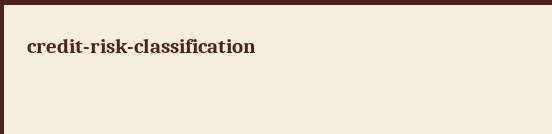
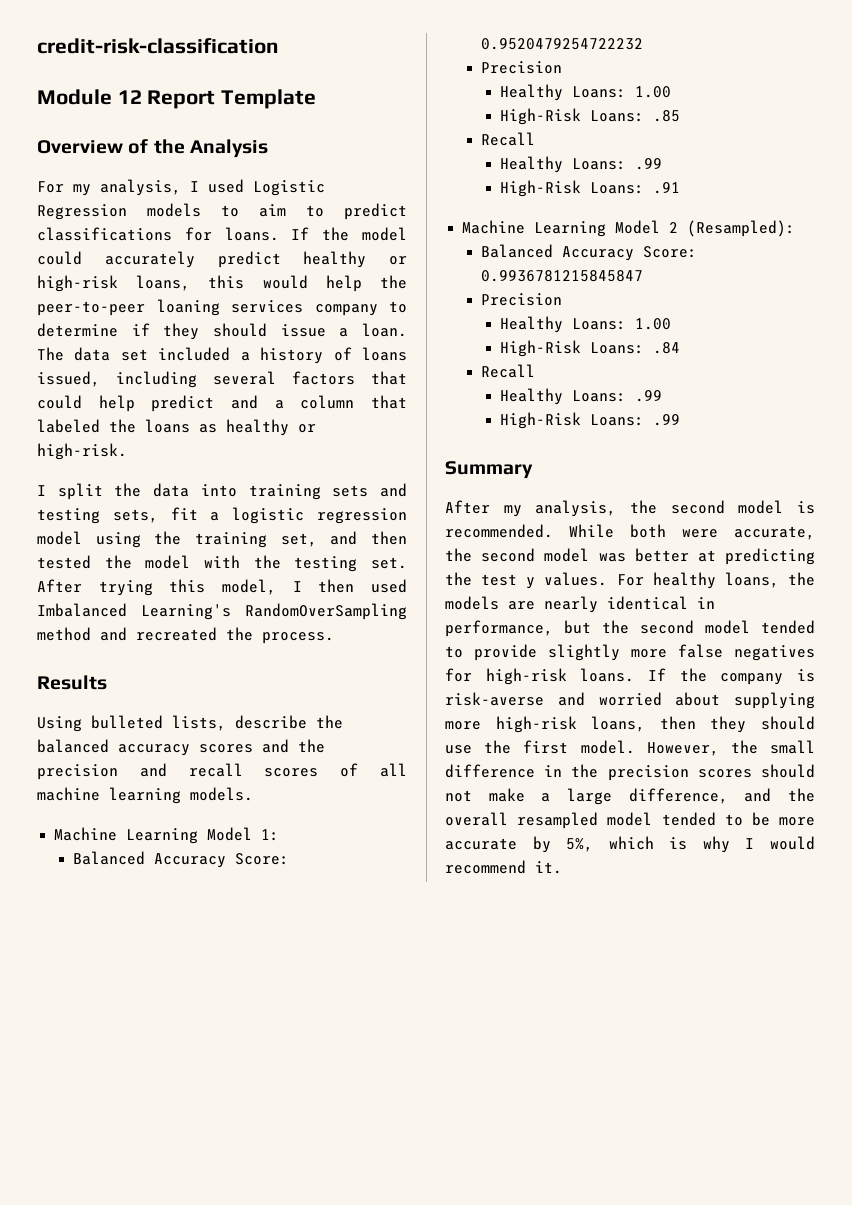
(256, 45) none -> [37,89,317,109] [37,139,268,158] [37,179,325,196] [37,203,407,220] [37,227,408,241] [37,251,407,268] [37,275,407,292] [37,299,407,316] [37,323,407,340] [37,347,407,364] [37,371,407,388] [37,395,407,412] [37,419,316,436] [37,443,127,460] [37,483,408,500] [37,507,408,524] [37,531,407,548] [37,555,407,572] [37,579,407,596] [37,603,407,620] [37,627,334,644] [37,675,107,690] [37,715,343,732] [37,739,325,756] [37,763,408,780] [37,787,253,804] [54,827,280,844] [73,851,290,868] [481,38,644,50] [481,61,563,74] [500,84,672,101] [500,108,681,125] [481,132,536,146] [500,156,663,173] [500,180,681,197] [462,220,796,237] [481,244,698,261] [481,270,644,282] [481,293,563,306] [500,316,672,333] [500,340,681,357] [481,364,536,378] [500,388,663,405] [500,412,681,429] [445,461,533,479] [445,500,815,517] [445,524,815,540] [445,548,815,565] [445,572,815,589] [445,596,715,613] [445,620,815,637] [445,644,815,661] [445,668,815,685] [445,692,815,709] [445,716,815,733] [445,740,815,756] [445,764,815,781] [445,788,815,805] [445,812,815,829] [445,836,815,853] [445,860,562,874] // Module 12 Report Template // Overview of the Analysis // For my analysis, I used Logistic Regression models to aim to predict classifications for loans. If the model could accurately predict healthy or high-risk loans, this would help the peer-to-peer loaning services company to determine if they should issue a loan. The data set included a history of loans issued, including several factors that could help predict and a column that labeled the loans as healthy or high-risk. // I split the data into training sets and testing sets, fit a logistic regression model using the training set, and then tested the model with the testing set. After trying this model, I then used Imbalanced Learning's RandomOverSampling method and recreated the process. // Results // Using bulleted lists, describe the balanced accuracy scores and the precision and recall scores of all machine learning models. // Machine Learning Model 1: // Balanced Accuracy Score: 0.9520479254722232 // Precision // Healthy Loans: 1.00 // High-Risk Loans: .85 // Recall // Healthy Loans: .99 // High-Risk Loans: .91 // Machine Learning Model 2 (Resampled): // Balanced Accuracy Score: 0.9936781215845847 // Precision // Healthy Loans: 1.00 // High-Risk Loans: .84 // Recall // Healthy Loans: .99 // High-Risk Loans: .99 // Summary // After my analysis, the second model is recommended. While both were accurate, the second model was better at predicting the test y values. For healthy loans, the models are nearly identical in performance, but the second model tended to provide slightly more false negatives for high-risk loans. If the company is risk-averse and worried about supplying more high-risk loans, then they should use the first model. However, the small difference in the precision scores should not make a large difference, and the overall resampled model tended to be more accurate by 5%, which is why I would recommend it.

